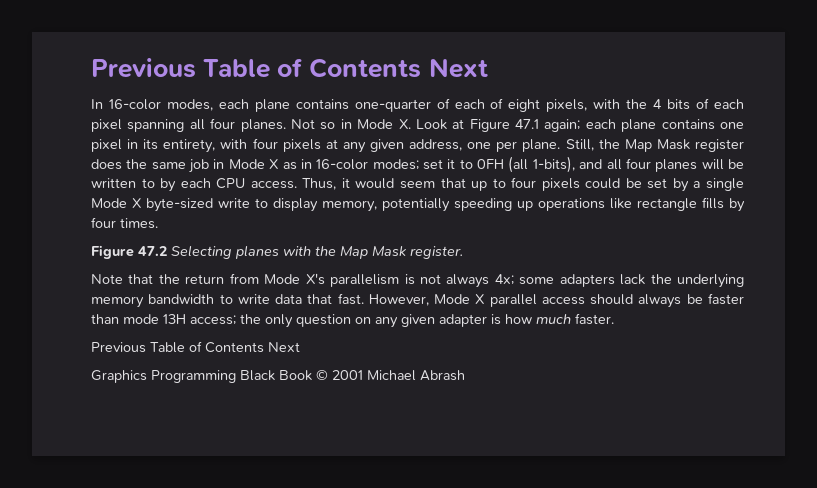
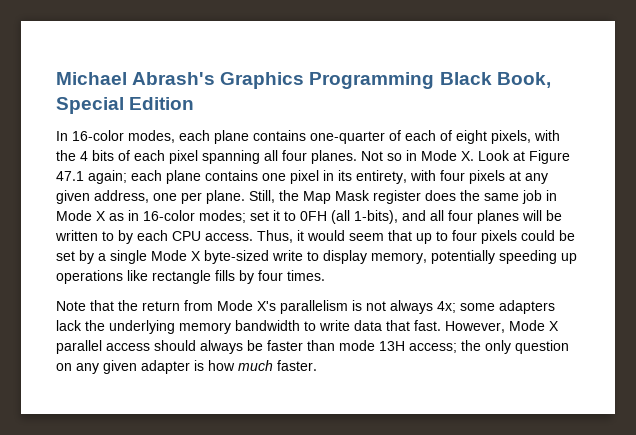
[91,58,488,78] Previous Table of Contents Next -> [56,72,551,89] [56,97,195,114] Michael Abrash's Graphics Programming Black Book, Special Edition
[91,245,463,259] // Figure 47.2 Selecting planes with the Map Mask register. -> (325, 275) none
[91,341,300,353] [91,370,465,383] // Previous Table of Contents Next // Graphics Programming Black Book © 2001 Michael Abrash -> (317, 365) none

